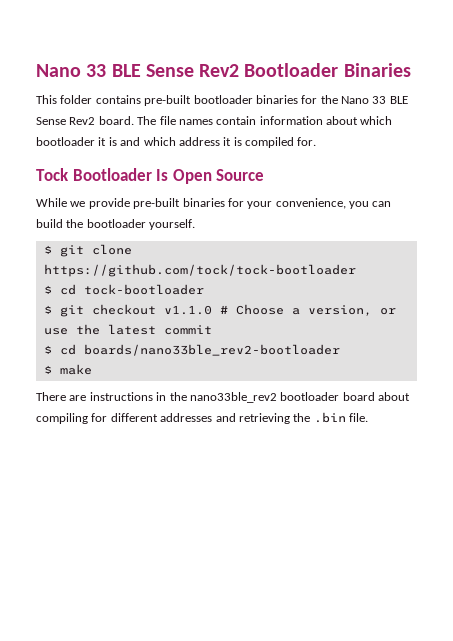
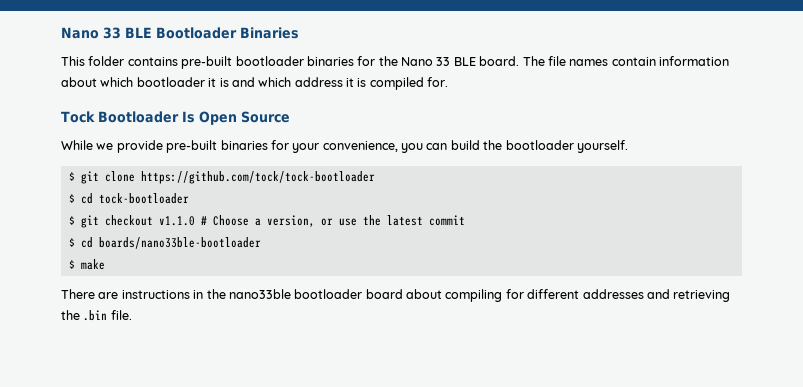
[36,64,240,77] Nano 33 BLE Sense Rev2 -> [61,27,152,39] Nano 33 BLE
[36,117,96,125] Sense Rev2 -> (476, 61) none
[83,344,340,356] boards/nano33ble_rev2-bootloader -> [98,237,261,249] boards/nano33ble-bootloader
[189,392,277,403] nano33ble_rev2 -> [228,289,291,299] nano33ble

